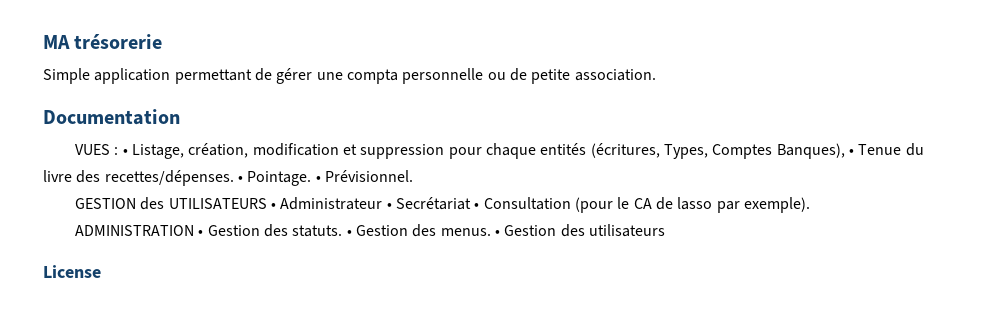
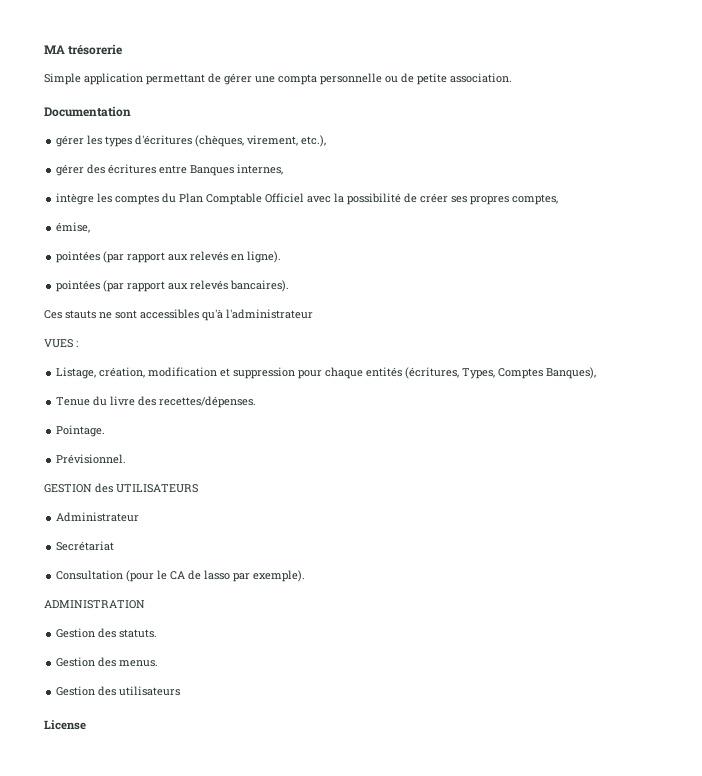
(180, 117) none -> [56,135,327,147] [56,164,284,176] [56,193,559,205] [56,222,91,233] [56,251,282,263] [56,280,290,292] [44,309,313,321] // gérer les types d'écritures (chèques, virement, etc.), // gérer des écritures entre Banques internes, // intègre les comptes du Plan Comptable Officiel avec la possibilité de créer ses propres comptes, // émise, // pointées (par rapport aux relevés en ligne). // pointées (par rapport aux relevés bancaires). // Ces stauts ne sont accessibles qu'à l'administrateur
[122,149,128,155] • -> (78, 344) //
[848,149,854,155] • -> (597, 373) //
[237,176,243,182] • -> (257, 402) //
[315,176,321,182] • -> (106, 431) //
[271,203,277,209] • -> (198, 488) //
[386,203,392,209] • -> (140, 517) //
[474,203,480,209] • -> (115, 546) //
[198,230,204,236] • -> (145, 604) //
[346,230,352,236] • -> (158, 633) //
[494,230,500,236] • -> (159, 663) //

